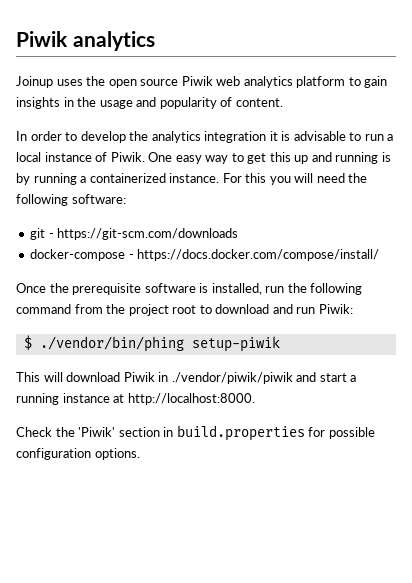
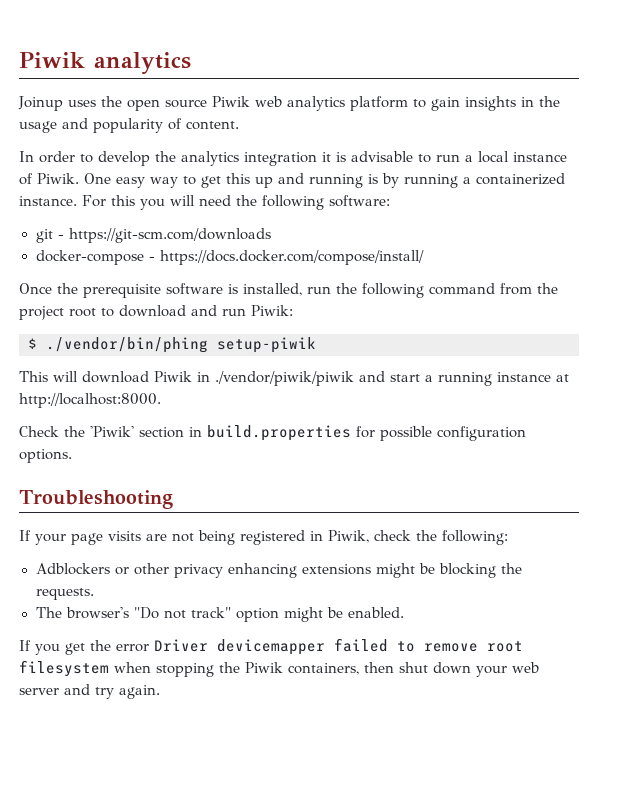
(140, 454) none -> [19,490,173,509] [19,530,508,545] [35,563,522,578] [35,588,94,600] [35,607,404,622] [19,638,523,655] [19,660,539,677] [19,684,160,699] // Troubleshooting // If your page visits are not being registered in Piwik, check the following: // Adblockers or other privacy enhancing extensions might be blocking the requests. // The browser's "Do not track" option might be enabled. // If you get the error Driver devicemapper failed to remove root filesystem when stopping the Piwik containers, then shut down your web server and try again.

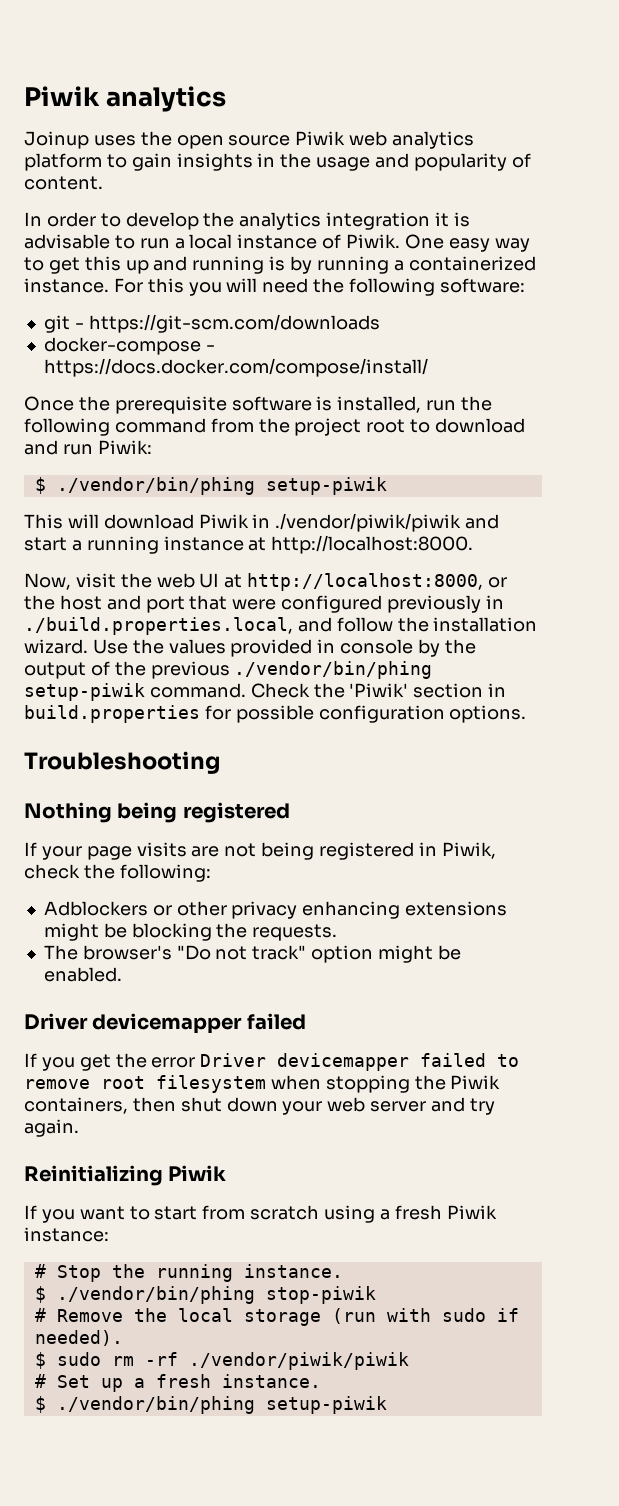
(161, 400) none -> [24,573,508,591] [24,595,504,613] [24,617,538,635] [24,639,476,657] [24,661,433,679] [24,683,246,701] Now, visit the web UI at http://localhost:8000, or the host and port that were configured previously in ./build.properties.local, and follow the installation wizard. Use the values provided in console by the output of the previous ./vendor/bin/phing setup-piwik command.
(173, 499) none -> [24,802,290,823] // Nothing being registered
(404, 612) none -> [24,1013,306,1034] // Driver devicemapper failed
(160, 692) none -> [24,1165,227,1186] [24,1205,497,1223] [24,1227,109,1242] [34,1264,343,1282] [34,1286,376,1304] [34,1308,519,1326] [34,1330,123,1346] [34,1352,409,1370] [34,1374,321,1392] [34,1396,387,1414] // Reinitializing Piwik // If you want to start from scratch using a fresh Piwik instance: // # Stop the running instance. // $ ./vendor/bin/phing stop-piwik // # Remove the local storage (run with sudo if needed). // $ sudo rm -rf ./vendor/piwik/piwik // # Set up a fresh instance. // $ ./vendor/bin/phing setup-piwik

